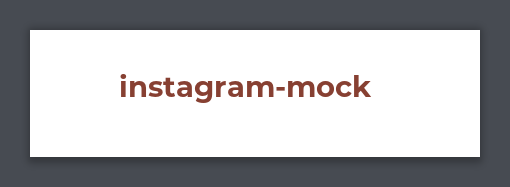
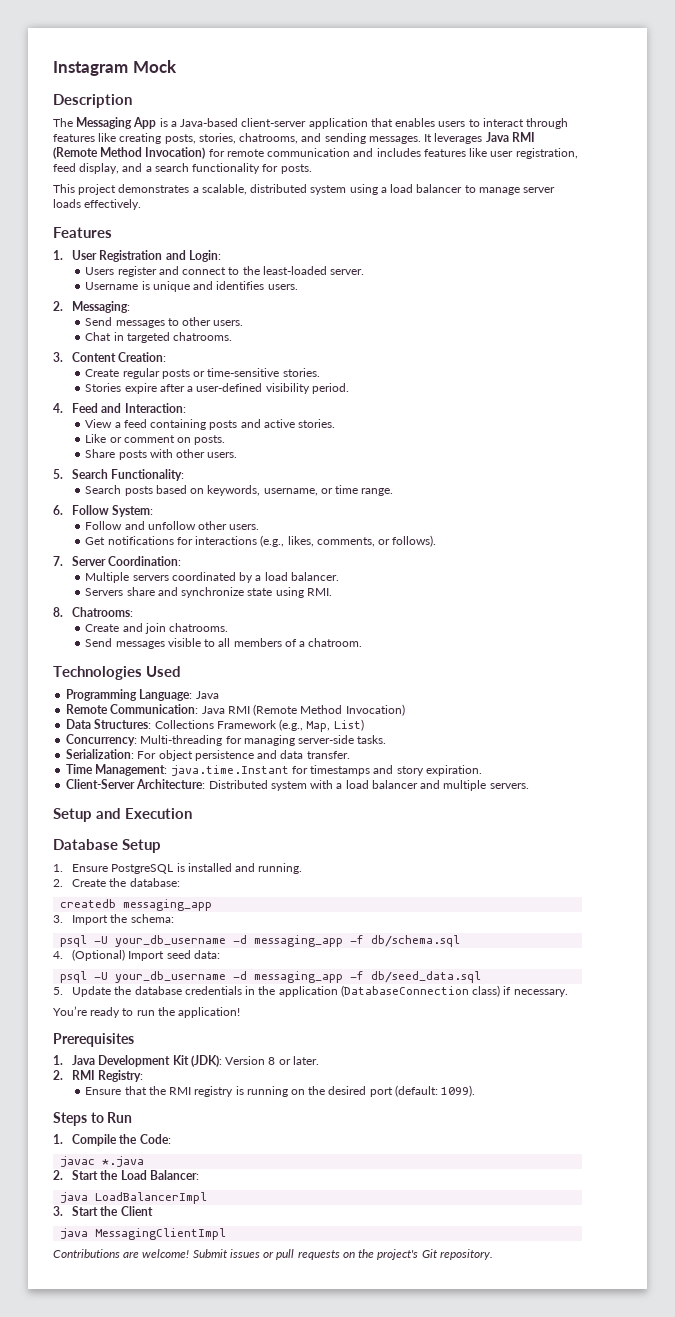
[119,73,372,103] instagram-mock -> [53,60,177,76] [53,94,132,108] [53,117,569,129] [53,132,535,144] [53,147,578,159] [53,163,312,174] [53,184,556,195] [53,199,142,210] [53,227,112,238] [53,250,221,262] [85,266,364,277] [85,281,298,292] [53,301,131,313] [85,317,244,328] [85,332,233,343] [53,352,167,362] [85,368,320,379] [85,383,349,394] [53,403,186,413] [85,419,335,430] [85,434,226,445] [85,449,238,460] [53,469,185,481] [85,485,394,496] [53,505,154,517] [85,521,260,530] [85,535,437,547] [53,556,182,566] [85,572,339,583] [85,587,332,598] [53,607,134,617] [85,623,229,634] [85,638,363,649] [53,666,182,680] [66,689,219,701] [66,704,405,716] [66,719,364,732] [66,734,387,746] [66,749,350,761] [66,764,482,776] [66,779,529,791] [53,808,193,822] [53,839,162,853] [53,863,303,874] [53,878,180,887] [60,899,213,911] [53,914,174,925] [60,935,461,947] [53,949,220,961] [60,971,482,983] [53,985,568,997] [53,1006,241,1018] [53,1033,134,1047] [53,1055,319,1067] [53,1070,144,1082] [85,1085,476,1097] [53,1112,133,1126] [53,1134,171,1146] [60,1156,145,1167] [53,1170,199,1180] [60,1192,208,1204] [53,1206,153,1216] [60,1228,227,1240] [53,1249,493,1260] Instagram Mock // Description // The Messaging App is a Java-based client-server application that enables users to interact through features like creating posts, stories, chatrooms, and sending messages. It leverages Java RMI (Remote Method Invocation) for remote communication and includes features like user registration, feed display, and a search functionality for posts. // This project demonstrates a scalable, distributed system using a load balancer to manage server loads effectively. // Features // 1. User Registration and Login: // Users register and connect to the least-loaded server. // Username is unique and identifies users. // 2. Messaging: // Send messages to other users. // Chat in targeted chatrooms. // 3. Content Creation: // Create regular posts or time-sensitive stories. // Stories expire after a user-defined visibility period. // 4. Feed and Interaction: // View a feed containing posts and active stories. // Like or comment on posts. // Share posts with other users. // 5. Search Functionality: // Search posts based on keywords, username, or time range. // 6. Follow System: // Follow and unfollow other users. // Get notifications for interactions (e.g., likes, comments, or follows). // 7. Server Coordination: // Multiple servers coordinated by a load balancer. // Servers share and synchronize state using RMI. // 8. Chatrooms: // Create and join chatrooms. // Send messages visible to all members of a chatroom. // Technologies Used // Programming Language: Java // Remote Communication: Java RMI (Remote Method Invocation) // Data Structures: Collections Framework (e.g., Map, List) // Concurrency: Multi-threading for managing server-side tasks. // Serialization: For object persistence and data transfer. // Time Management: java.time.Instant for timestamps and story expiration. // Client-Server Architecture: Distributed system with a load balancer and multiple servers. // Setup and Execution // Database Setup // 1. Ensure PostgreSQL is installed and running. // 2. Create the database: // createdb messaging_app // 3. Import the schema: // psql -U your_db_username -d messaging_app -f db/schema.sql // 4. (Optional) Import seed data: // psql -U your_db_username -d messaging_app -f db/seed_data.sql // 5. Update the database credentials in the application (DatabaseConnection class) if necessary. // You’re ready to run the application! // Prerequisites // 1. Java Development Kit (JDK): Version 8 or later. // 2. RMI Registry: // Ensure that the RMI registry is running on the desired port (default: 1099). // Steps to Run // 1. Compile the Code: // javac *.java // 2. Start the Load Balancer: // java LoadBalancerImpl // 3. Start the Client // java MessagingClientImpl // Contributions are welcome! Submit issues or pull requests on the project's Git repository.

